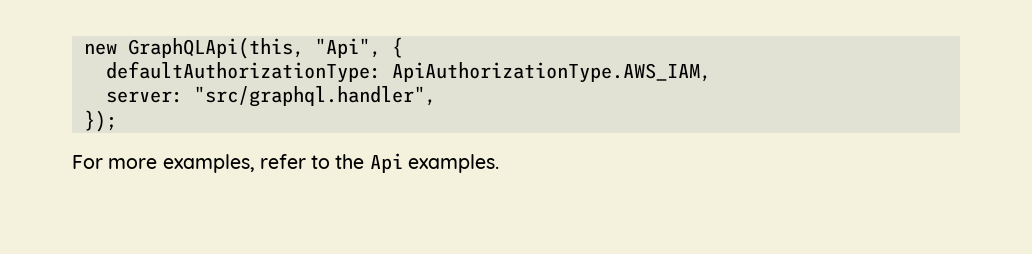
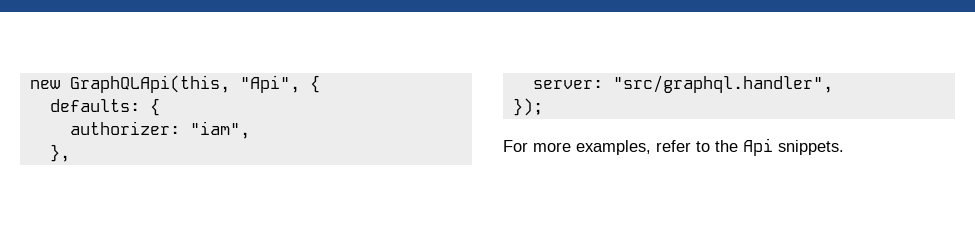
[105,61,711,83] defaultAuthorizationType: ApiAuthorizationType.AWS_IAM, -> [49,98,160,116] [69,121,250,139] [49,144,70,162] defaults: { // authorizer: "iam", // },
[407,154,499,173] examples. -> [778,140,844,155] snippets.

